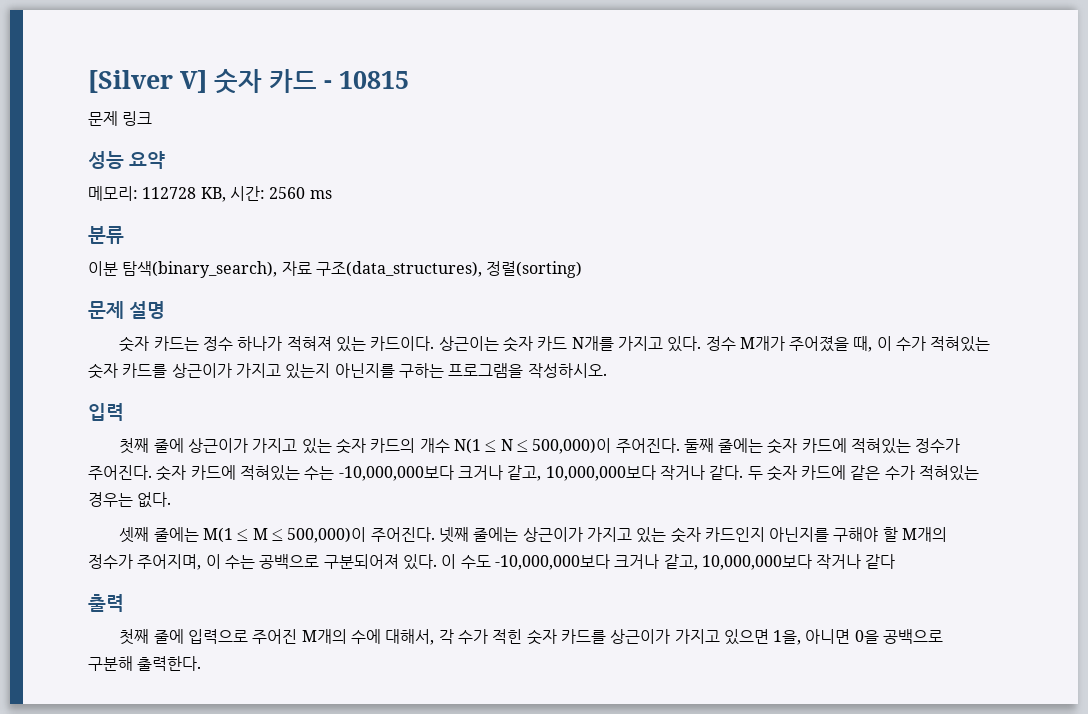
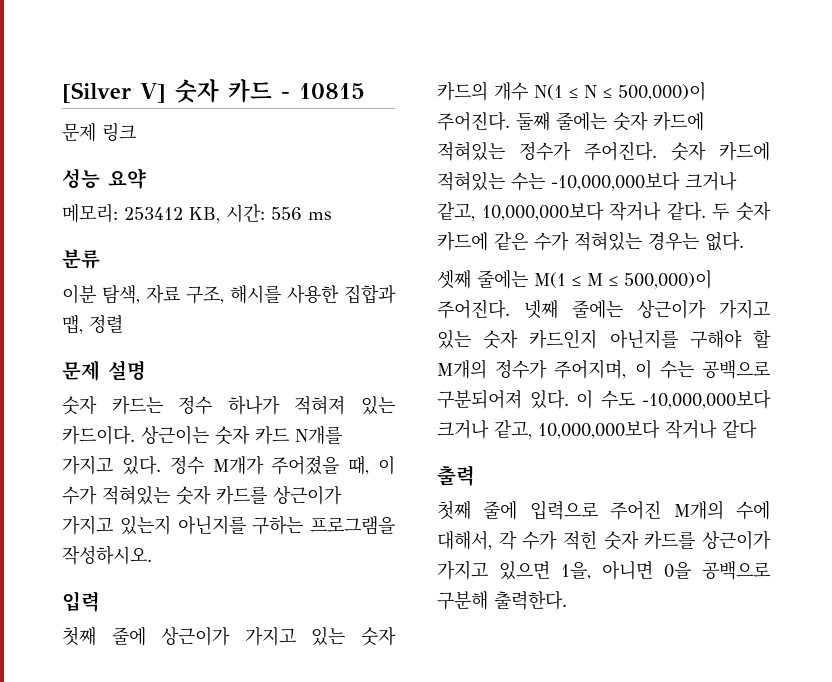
[142,187,197,199] 112728 -> [124,207,183,220] 253412
[269,187,306,199] 2560 -> [271,207,302,220] 556
[122,261,583,278] 탐색(binary_search), 자료 구조(data_structures), 정렬(sorting) -> [102,284,396,304] [62,315,123,334] 탐색, 자료 구조, 해시를 사용한 집합과 맵, 정렬

